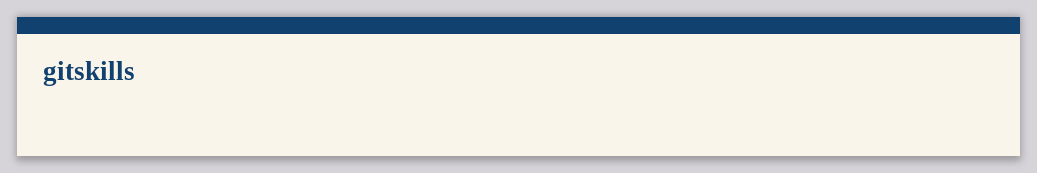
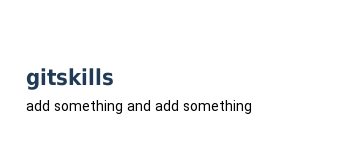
(135, 73) none -> [26,100,252,114] // add something and add something

